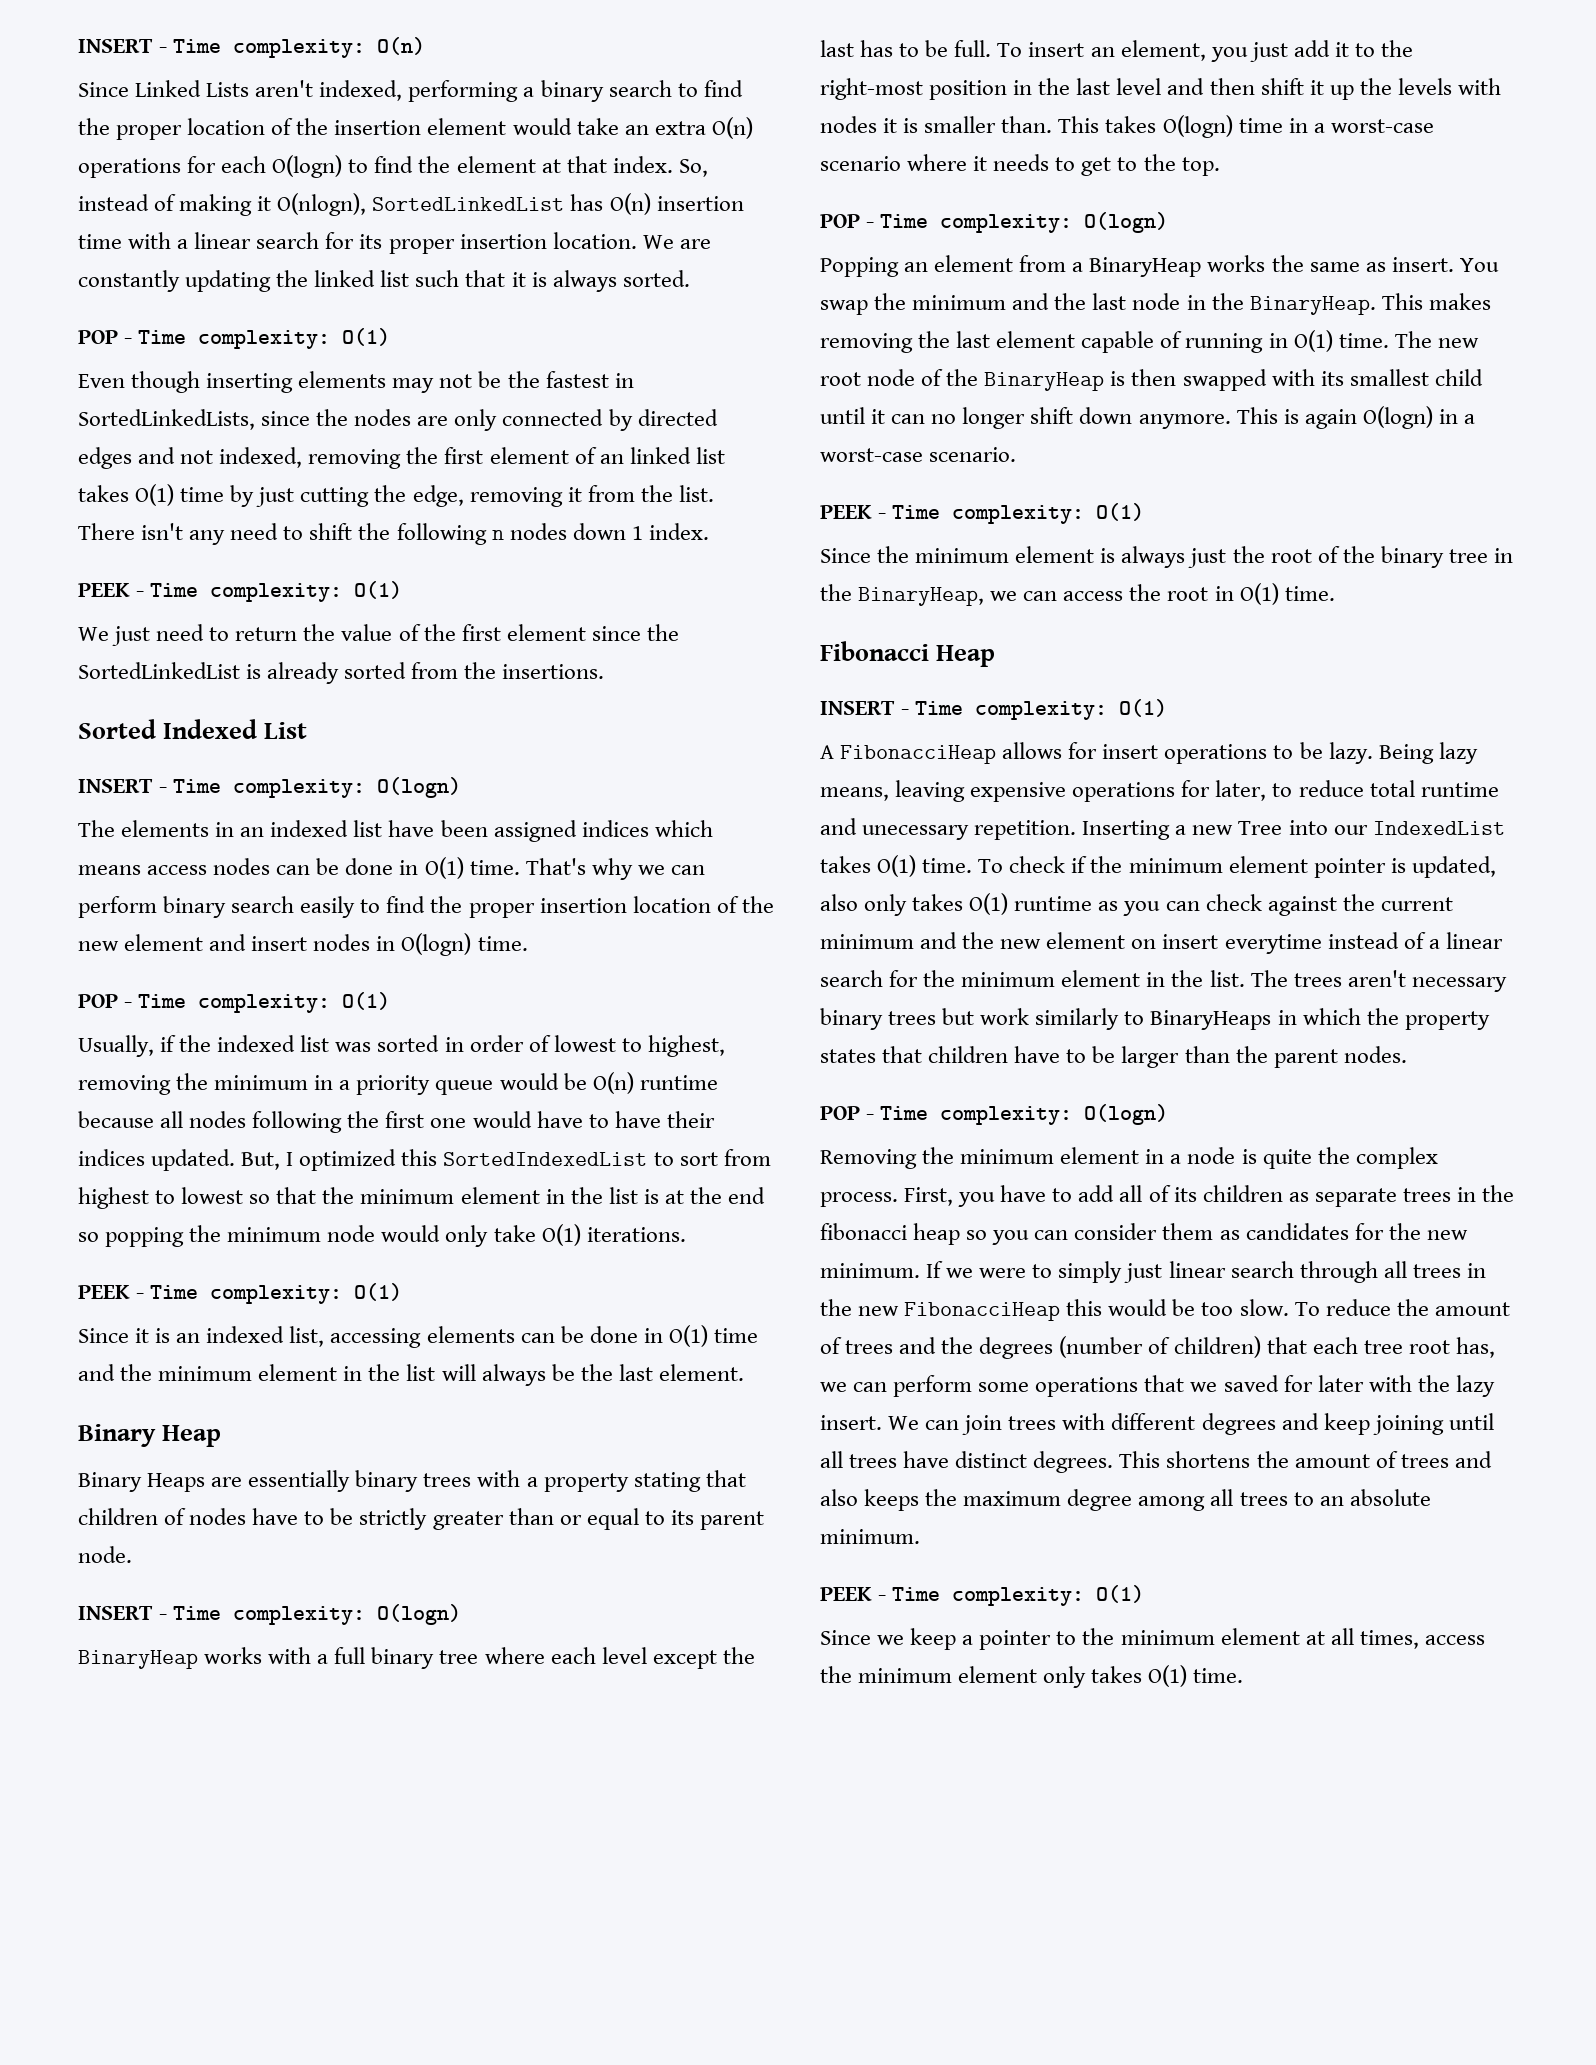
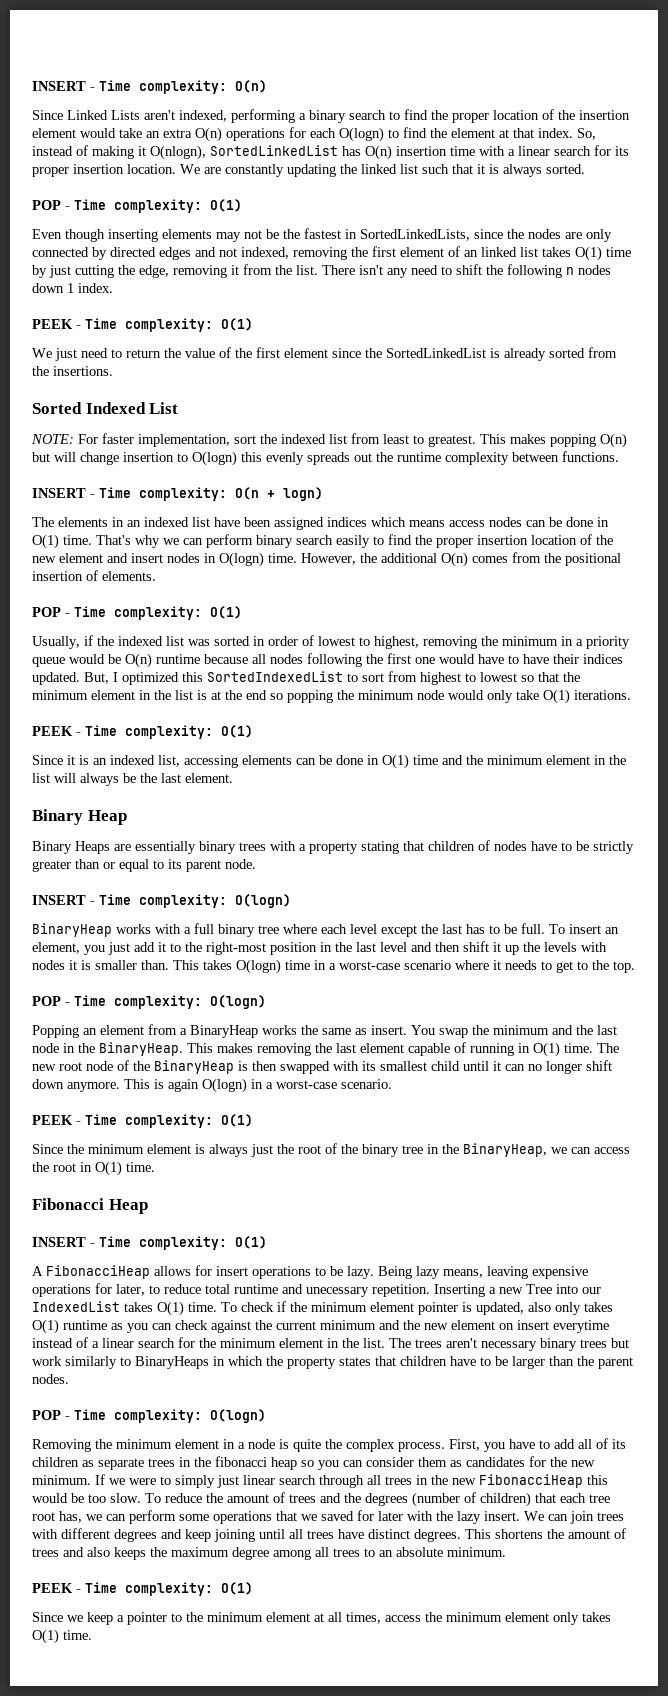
[78,777,462,798] // INSERT - Time complexity: O(logn) -> [31,433,627,448] [32,451,619,466] [32,487,323,501] // NOTE: For faster implementation, sort the indexed list from least to greatest. This makes popping O(n) but will change insertion to O(logn) this evenly spreads out the runtime complexity between functions. // INSERT - Time complexity: O(n + logn)
(528, 943) none -> [301,552,621,567] [32,570,156,581] However, the additional O(n) comes from the positional insertion of elements.

